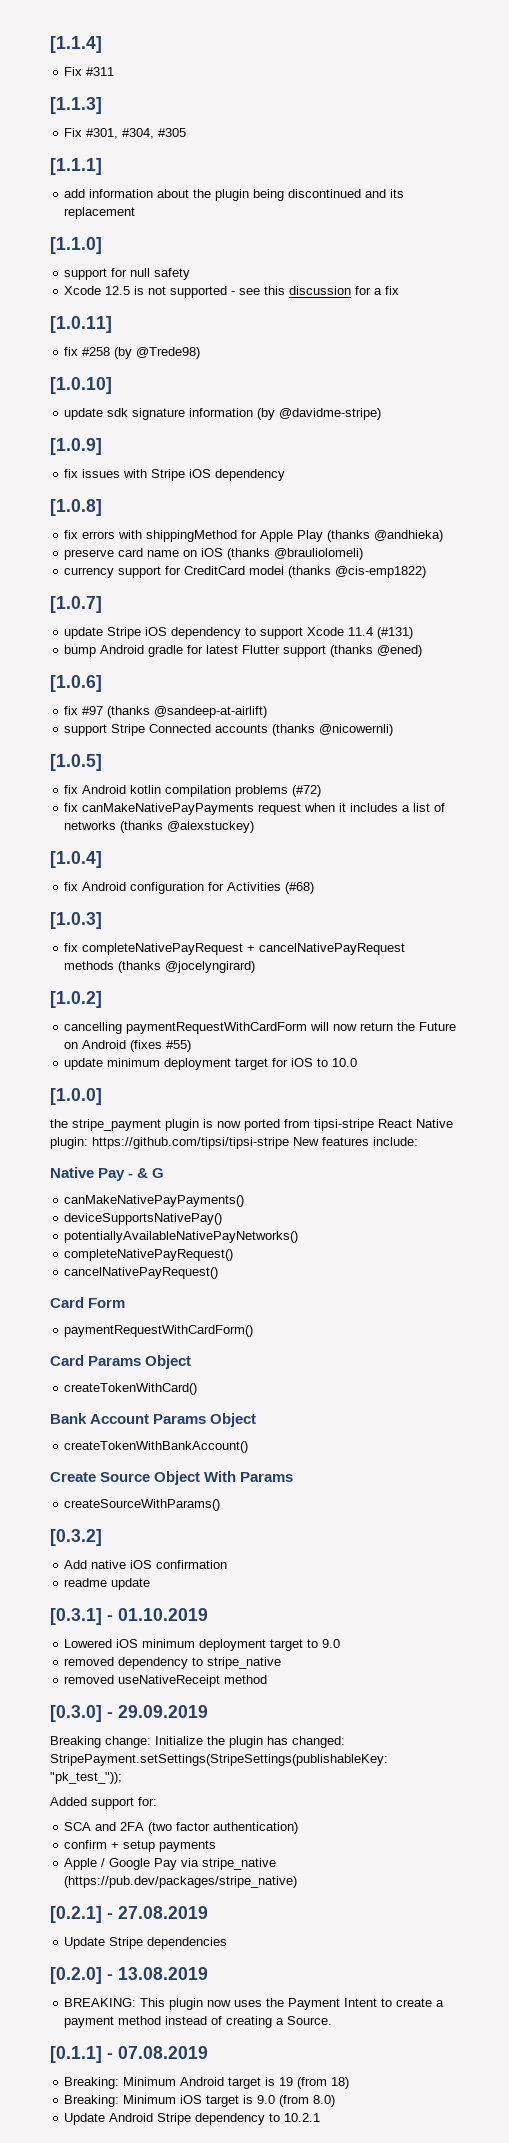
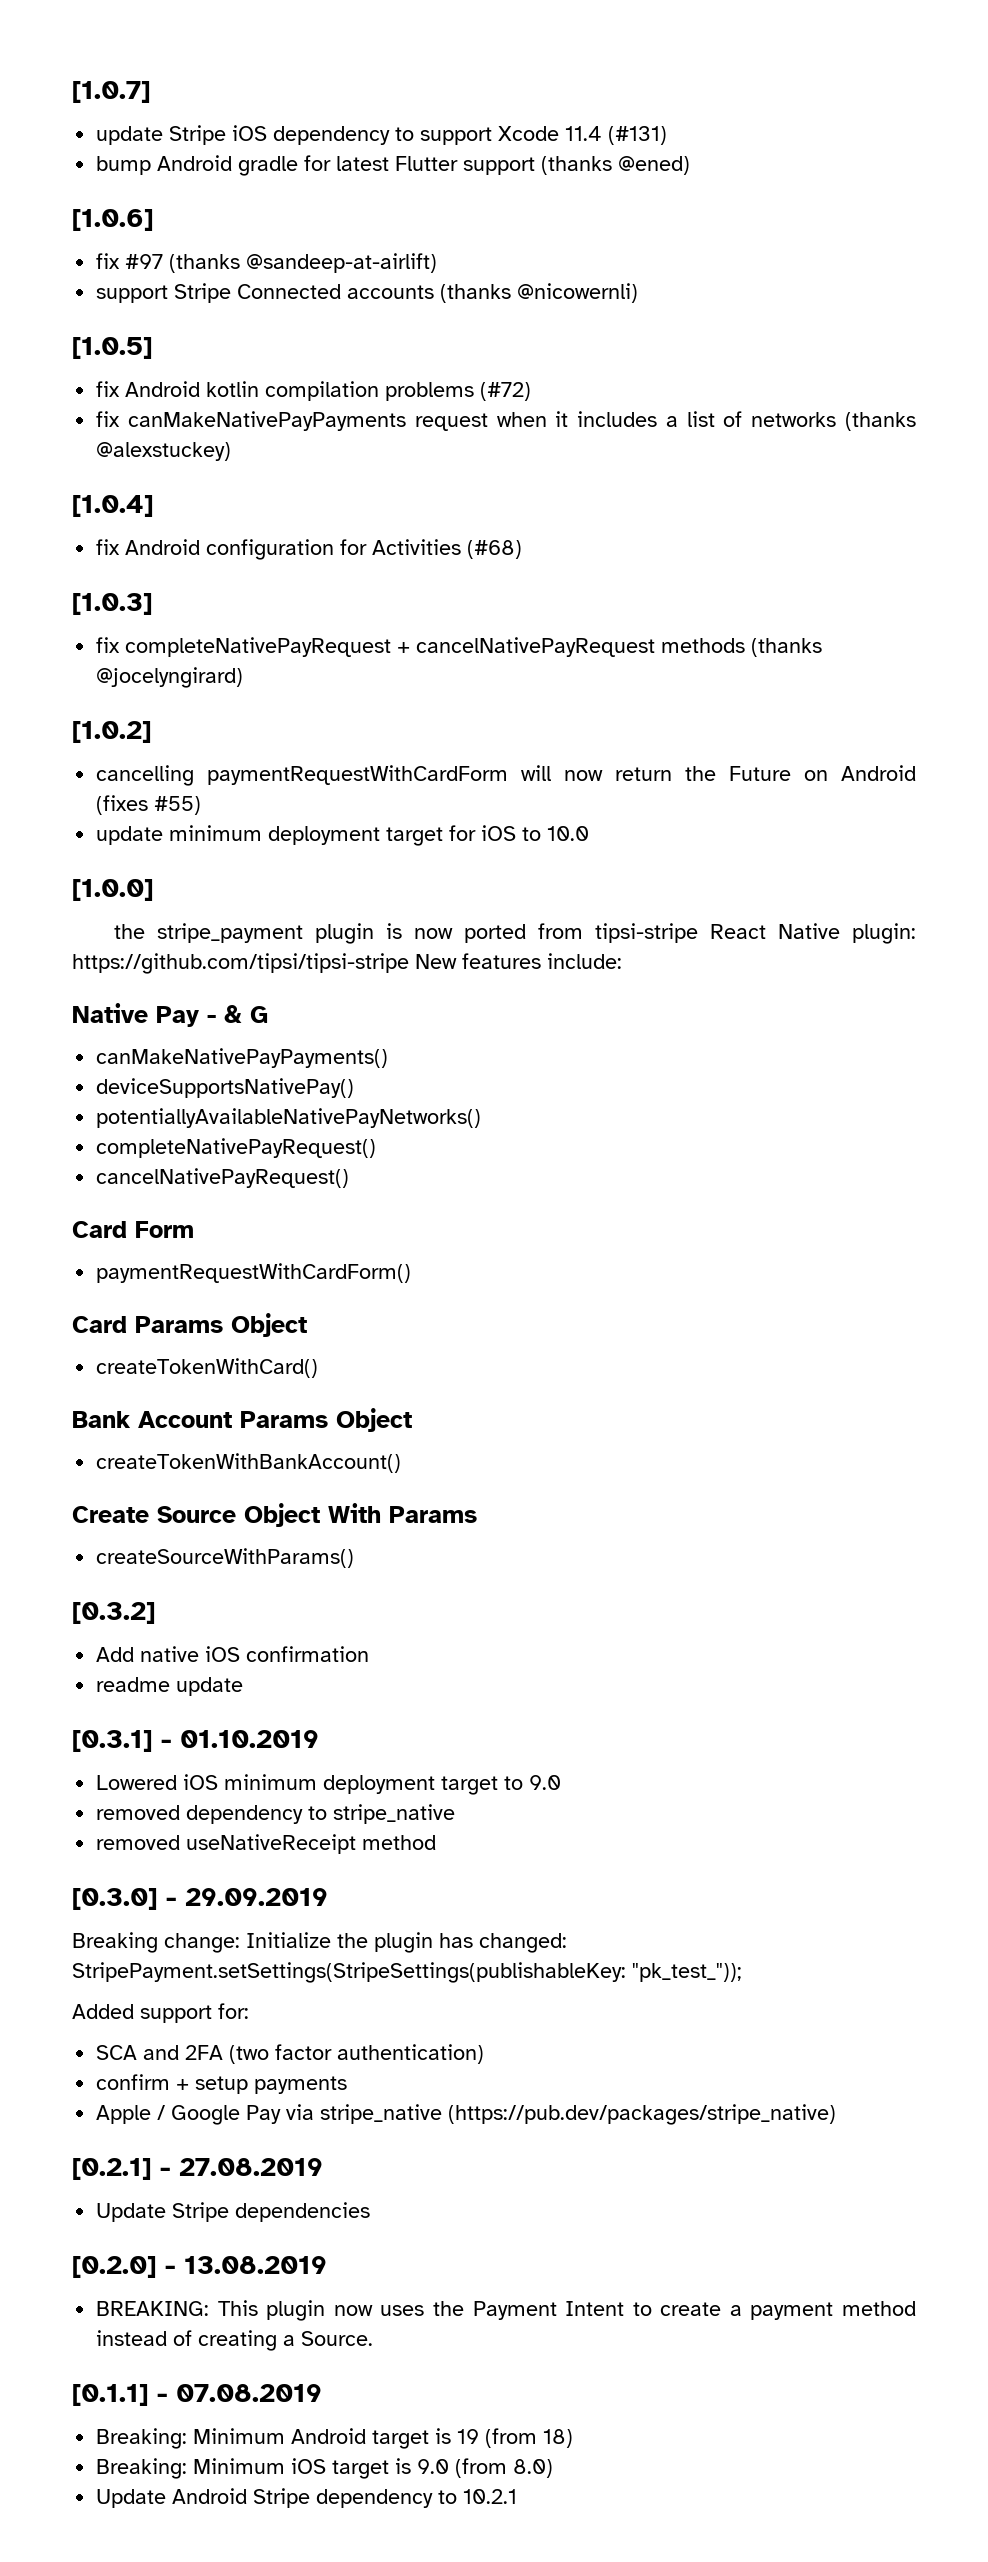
[50,36,102,53] [64,67,115,76] [50,97,102,114] [64,128,187,139] [50,158,102,175] [64,189,405,201] [64,207,136,219] [50,237,102,254] [64,268,191,280] [64,286,400,298] [50,316,112,333] [64,347,201,359] [50,377,112,394] [64,408,382,420] [50,438,102,455] [64,469,286,481] [50,499,102,516] [64,530,444,542] [64,548,364,560] [64,566,427,578] [1.1.4] // Fix #311 // [1.1.3] // Fix #301, #304, #305 // [1.1.1] // add information about the plugin being discontinued and its replacement // [1.1.0] // support for null safety // Xcode 12.5 is not supported - see this discussion for a fix // [1.0.11] // fix #258 (by @Trede98) // [1.0.10] // update sdk signature information (by @davidme-stripe) // [1.0.9] // fix issues with Stripe iOS dependency // [1.0.8] // fix errors with shippingMethod for Apple Play (thanks @andhieka) // preserve card name on iOS (thanks @brauliolomeli) // currency support for CreditCard model (thanks @cis-emp1822) // -> (72, 92) none

